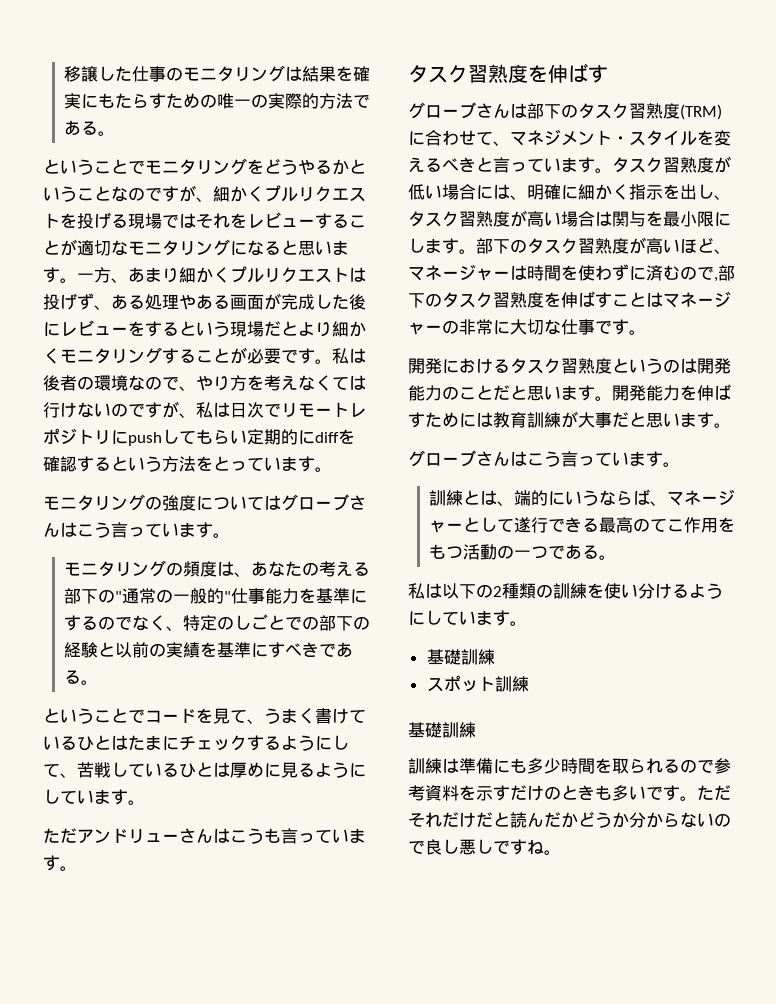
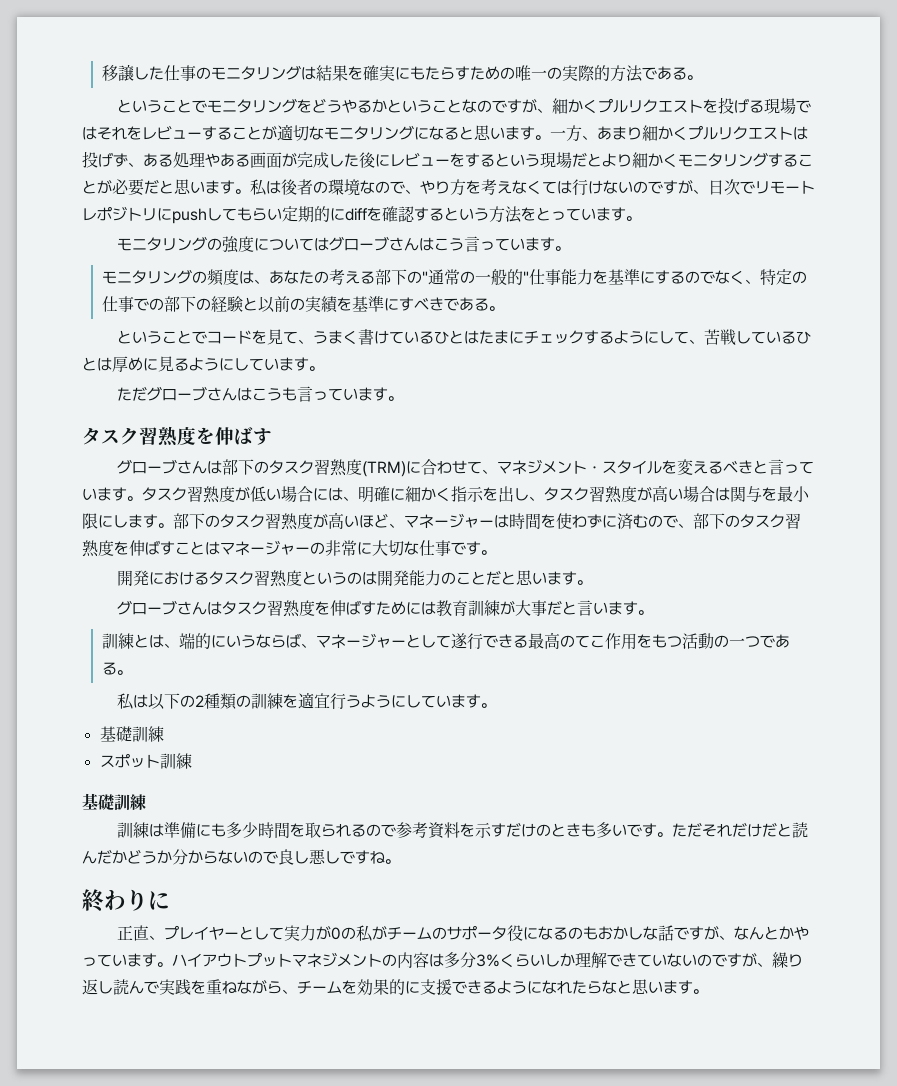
[281,349,298,363] で -> [144,179,220,195] だと思いま
[196,402,230,418] 私は -> (708, 191) none
[234,614,286,630] しごと -> [101,296,134,312] 仕事
[77,828,179,844] アンドリュー -> [146,386,207,401] グローブ
[714,277,718,282] , -> [678,523,693,528] 、
[612,385,680,401] 開発能力 -> [116,600,315,617] // グローブさんはタスク習熟度
[646,412,731,428] [408,450,612,467] 思います。 // グローブさんはこう言って -> [576,600,593,616] 言
[604,583,689,599] 使い分ける -> [297,692,361,710] 適宜行う
(561, 852) none -> [82,889,170,912] [116,925,809,942] [82,952,803,968] [82,979,708,996] // 終わりに // 正直、プレイヤーとして実力が0の私がチームのサポータ役になるのもおかしな話ですが、なんとかやっています。ハイアウトプットマネジメントの内容は多分3%くらいしか理解できていないのですが、繰り返し読んで実践を重ねながら、チームを効果的に支援できるようになれたらなと思います。

